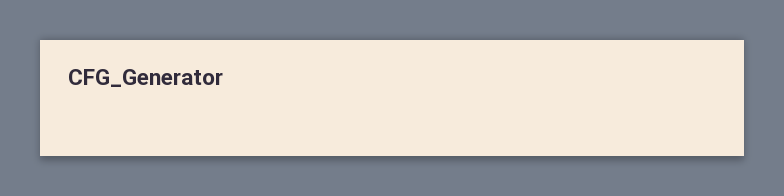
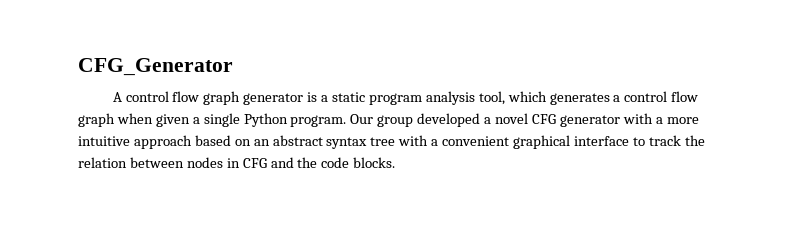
(223, 78) none -> [112,91,699,105] [78,113,699,127] [78,135,705,149] [78,157,396,168] // A control flow graph generator is a static program analysis tool, which generates a control flow graph when given a single Python program. Our group developed a novel CFG generator with a more intuitive approach based on an abstract syntax tree with a convenient graphical interface to track the relation between nodes in CFG and the code blocks.

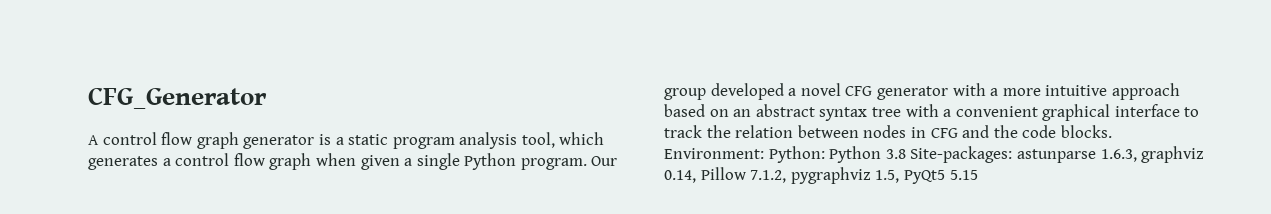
(396, 162) none -> [664,146,1205,163] [664,167,978,184] Environment: Python: Python 3.8 Site-packages: astunparse 1.6.3, graphviz 0.14, Pillow 7.1.2, pygraphviz 1.5, PyQt5 5.15

